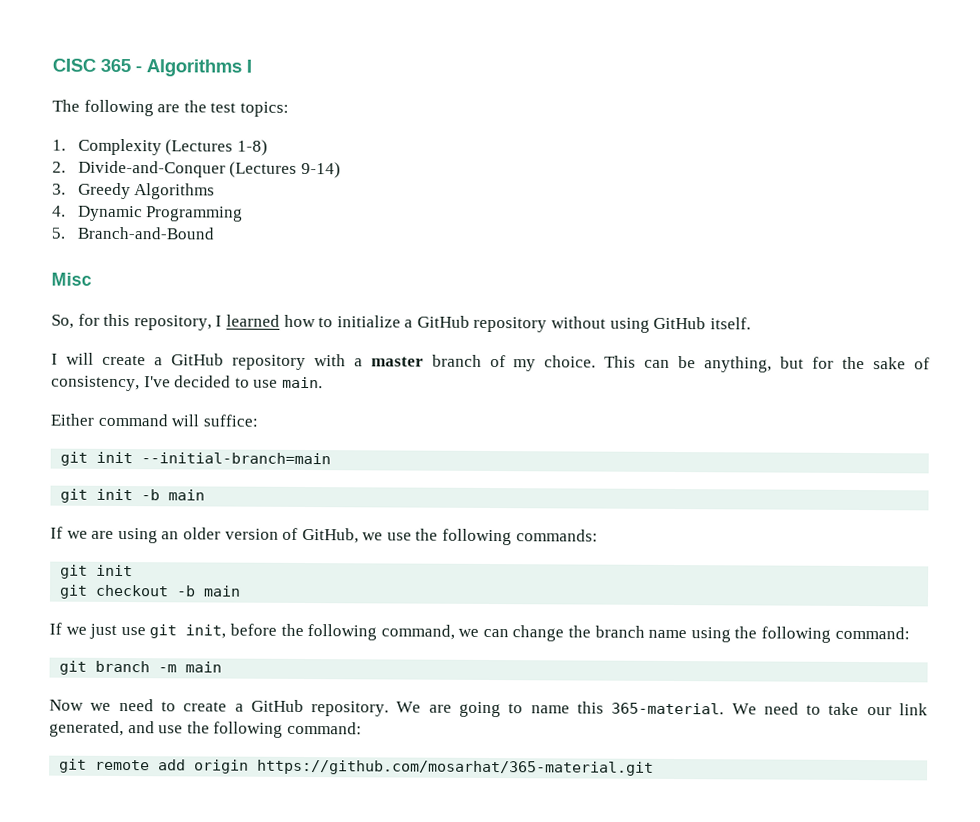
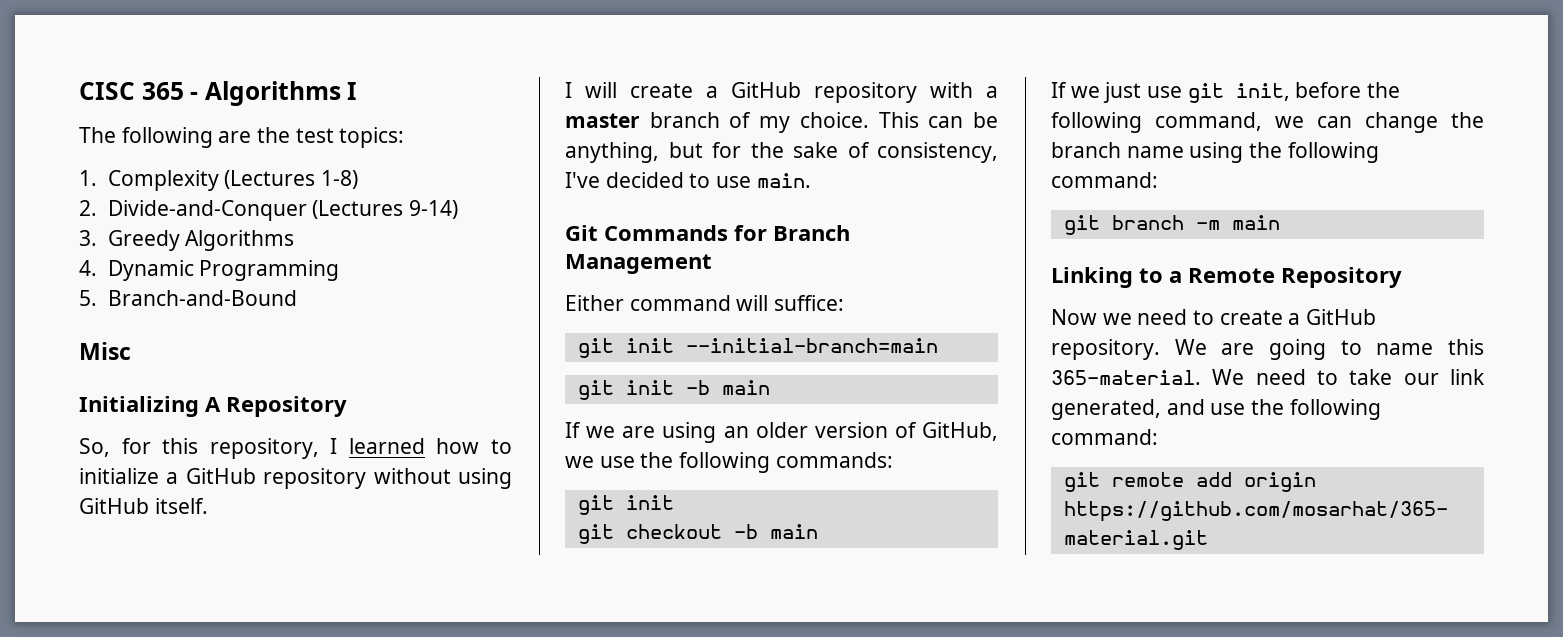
(92, 279) none -> [79,396,347,417] // Initializing A Repository
(323, 382) none -> [565,225,850,241] [565,254,712,274] // Git Commands for Branch Management
(223, 667) none -> [1051,267,1402,288] // Linking to a Remote Repository

